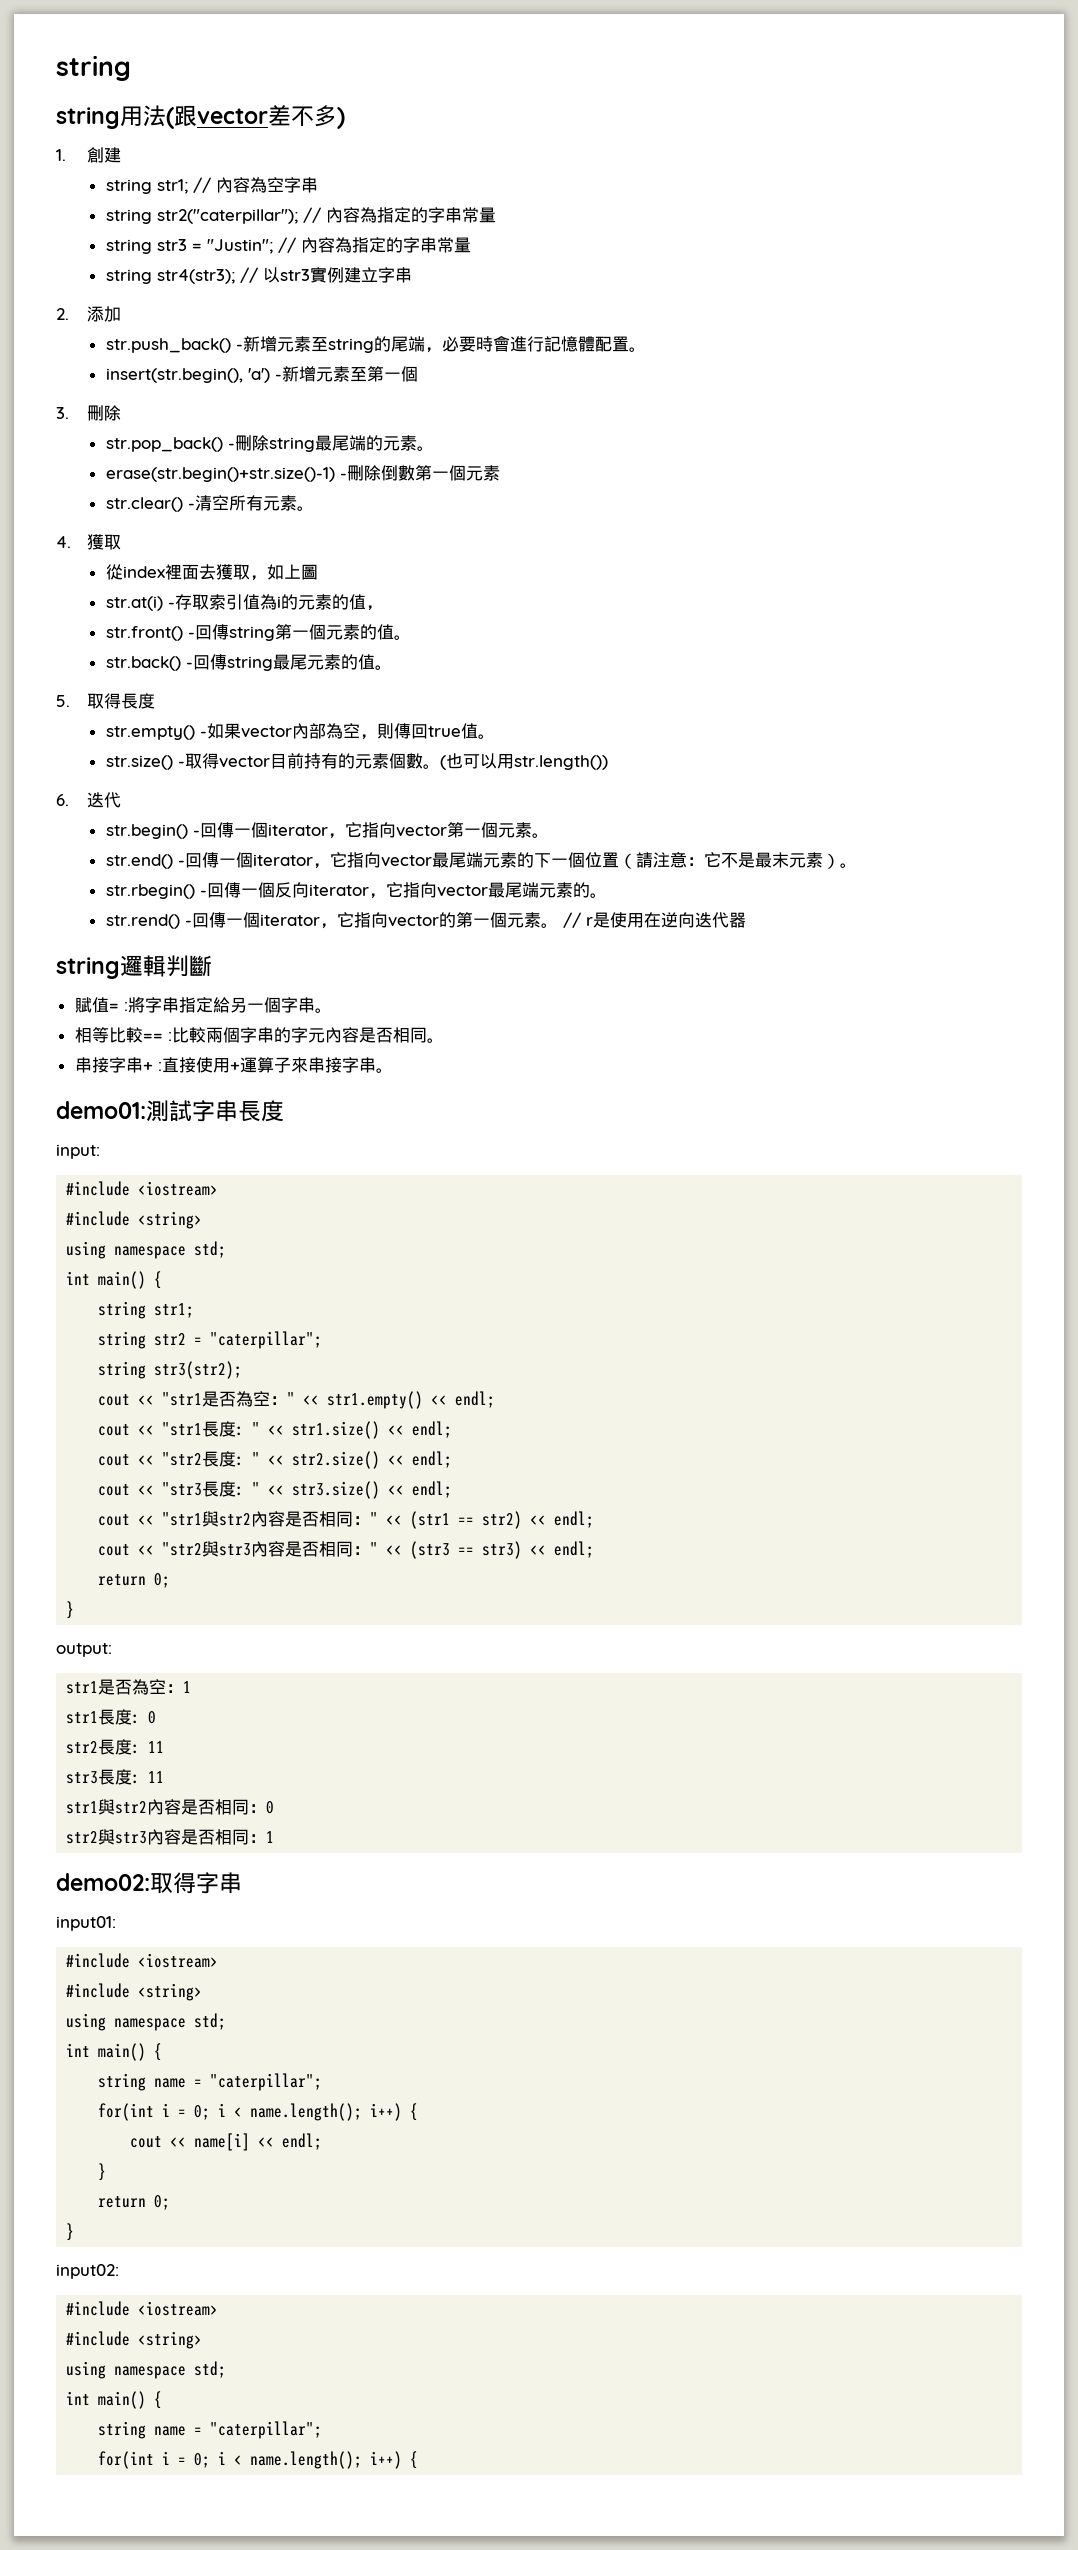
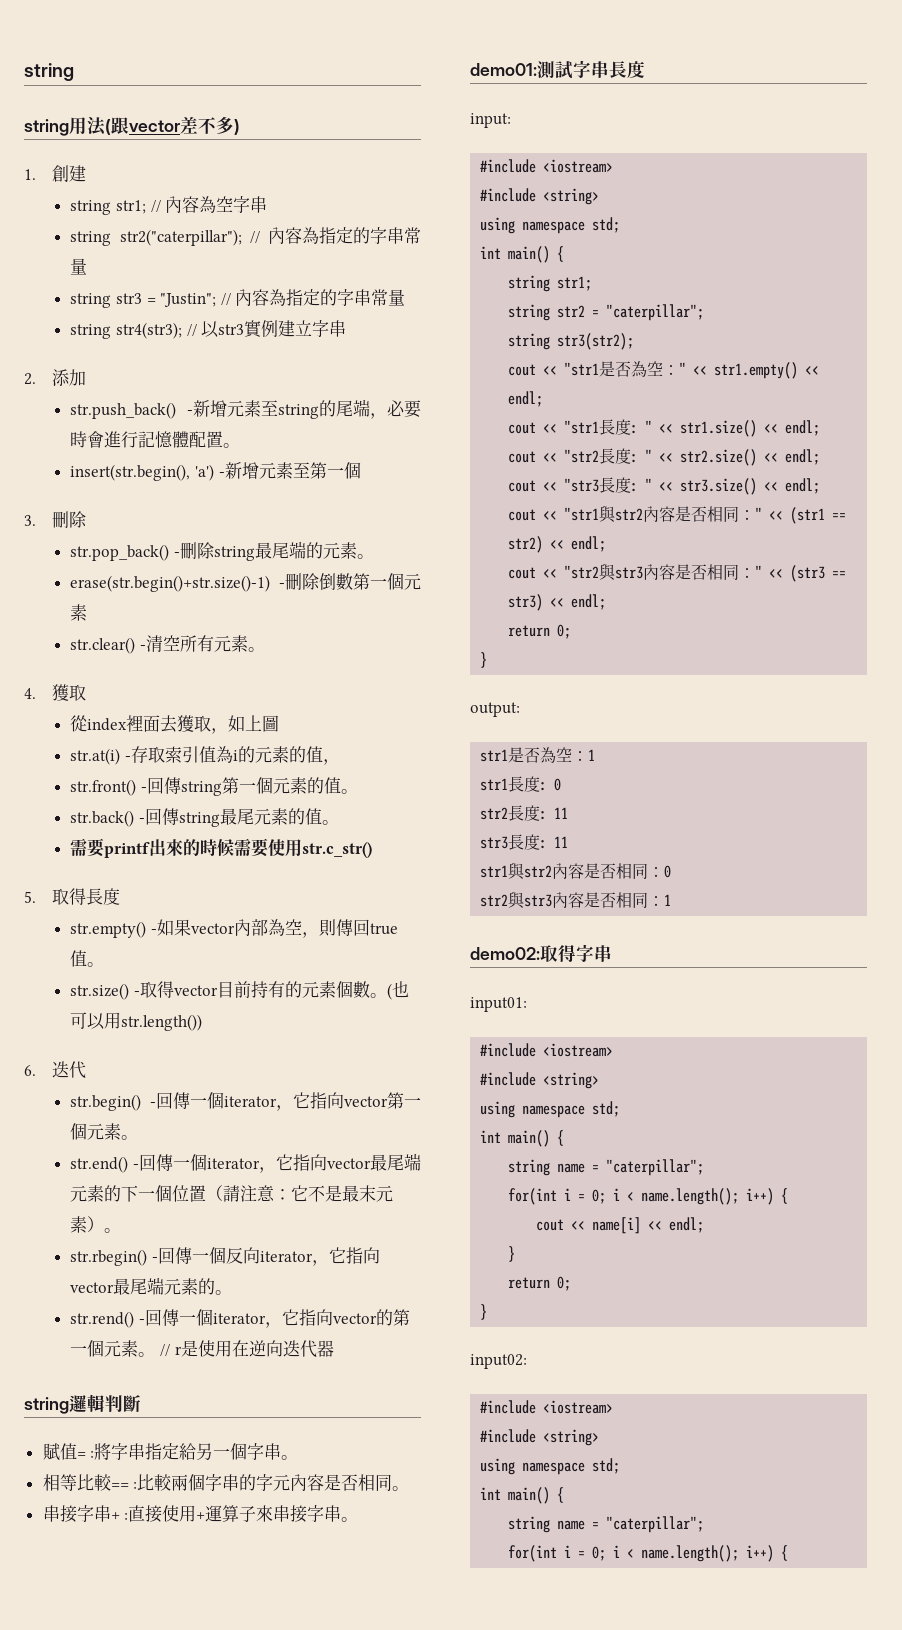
(392, 667) none -> [70,838,373,858] // 需要printf出來的時候需要使用str.c_str()

